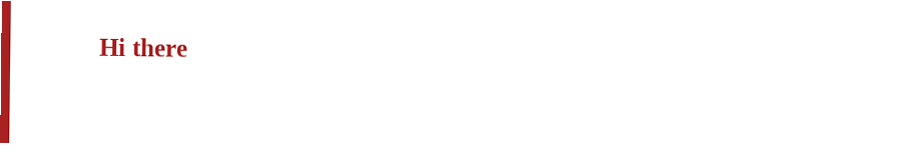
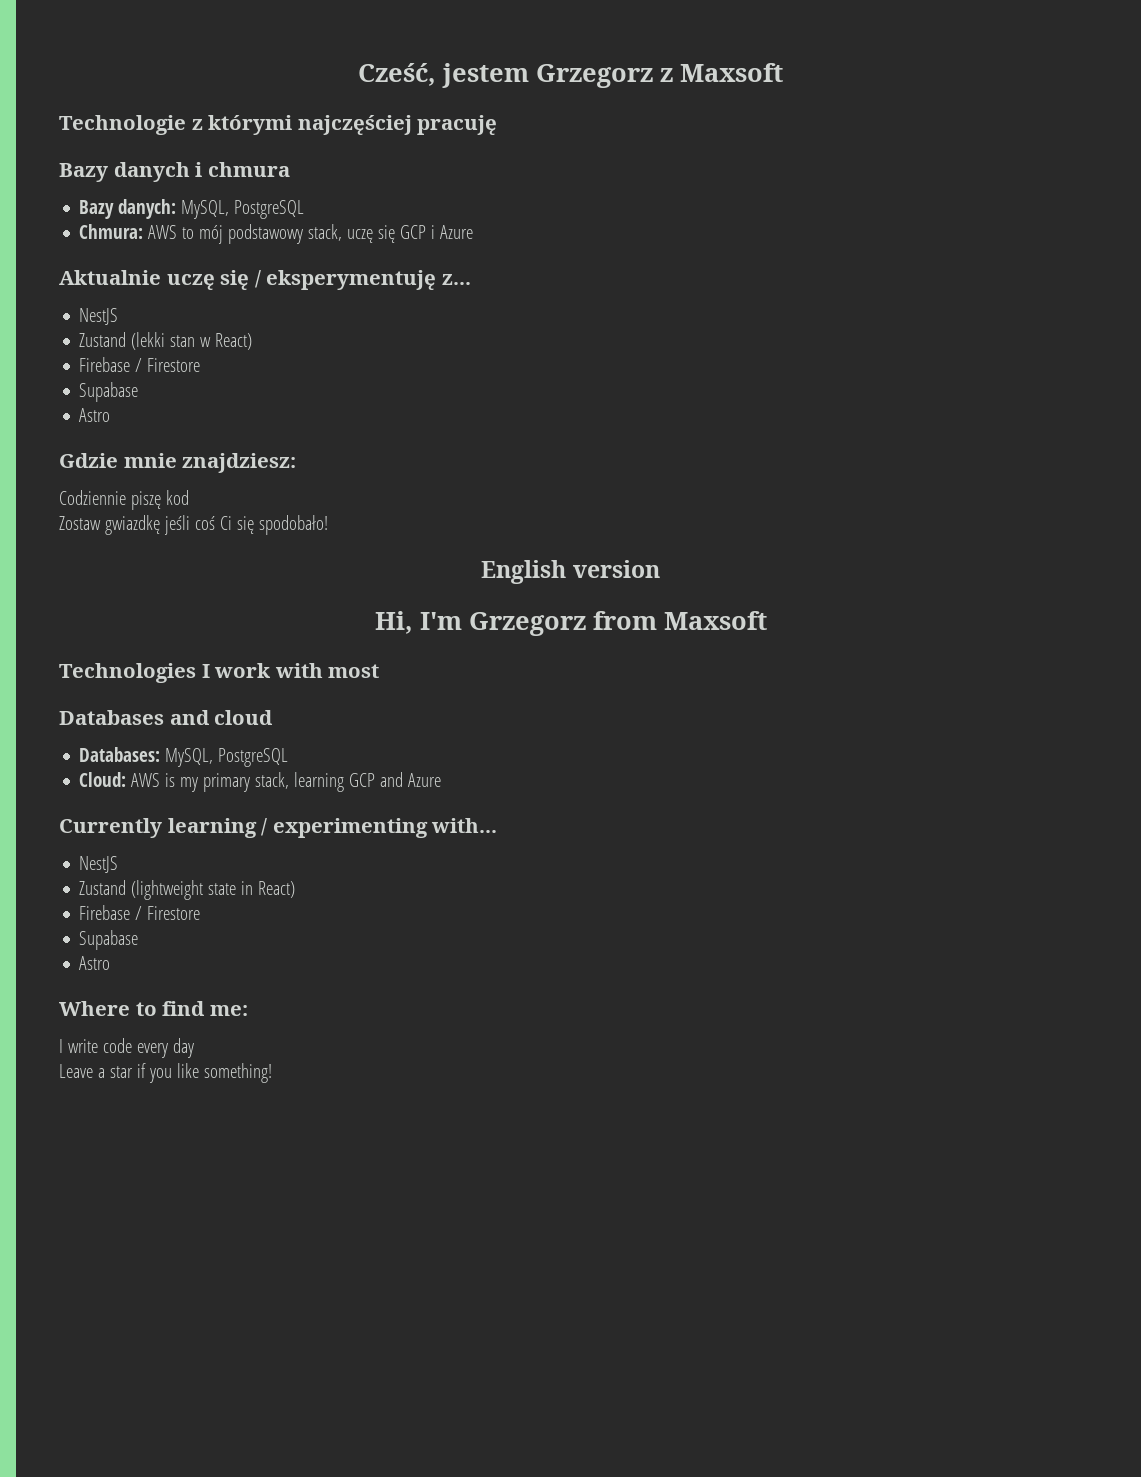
[99,37,188,57] Hi there -> [358,63,783,88] [59,115,498,135] [59,162,290,182] [79,199,305,219] [79,224,474,244] [59,270,471,290] [79,308,119,325] [79,332,253,350] [79,357,201,372] [79,382,139,402] [79,408,111,422] [59,453,297,473] [59,490,189,510] [59,515,328,535] [481,560,660,584] [374,611,767,636] [59,663,380,683] [59,710,274,725] [79,747,289,767] [79,772,442,792] [59,818,498,838] [79,856,119,873] [79,880,296,900] [79,905,201,920] [79,930,139,950] [79,956,111,970] [59,1001,248,1016] [59,1038,194,1058] [59,1063,272,1083] Cześć, jestem Grzegorz z Maxsoft // Technologie z którymi najczęściej pracuję // Bazy danych i chmura // Bazy danych: MySQL, PostgreSQL // Chmura: AWS to mój podstawowy stack, uczę się GCP i Azure // Aktualnie uczę się / eksperymentuję z... // NestJS // Zustand (lekki stan w React) // Firebase / Firestore // Supabase // Astro // Gdzie mnie znajdziesz: // Codziennie piszę kod // Zostaw gwiazdkę jeśli coś Ci się spodobało! // English version // Hi, I'm Grzegorz from Maxsoft // Technologies I work with most // Databases and cloud // Databases: MySQL, PostgreSQL // Cloud: AWS is my primary stack, learning GCP and Azure // Currently learning / experimenting with... // NestJS // Zustand (lightweight state in React) // Firebase / Firestore // Supabase // Astro // Where to find me: // I write code every day // Leave a star if you like something!

